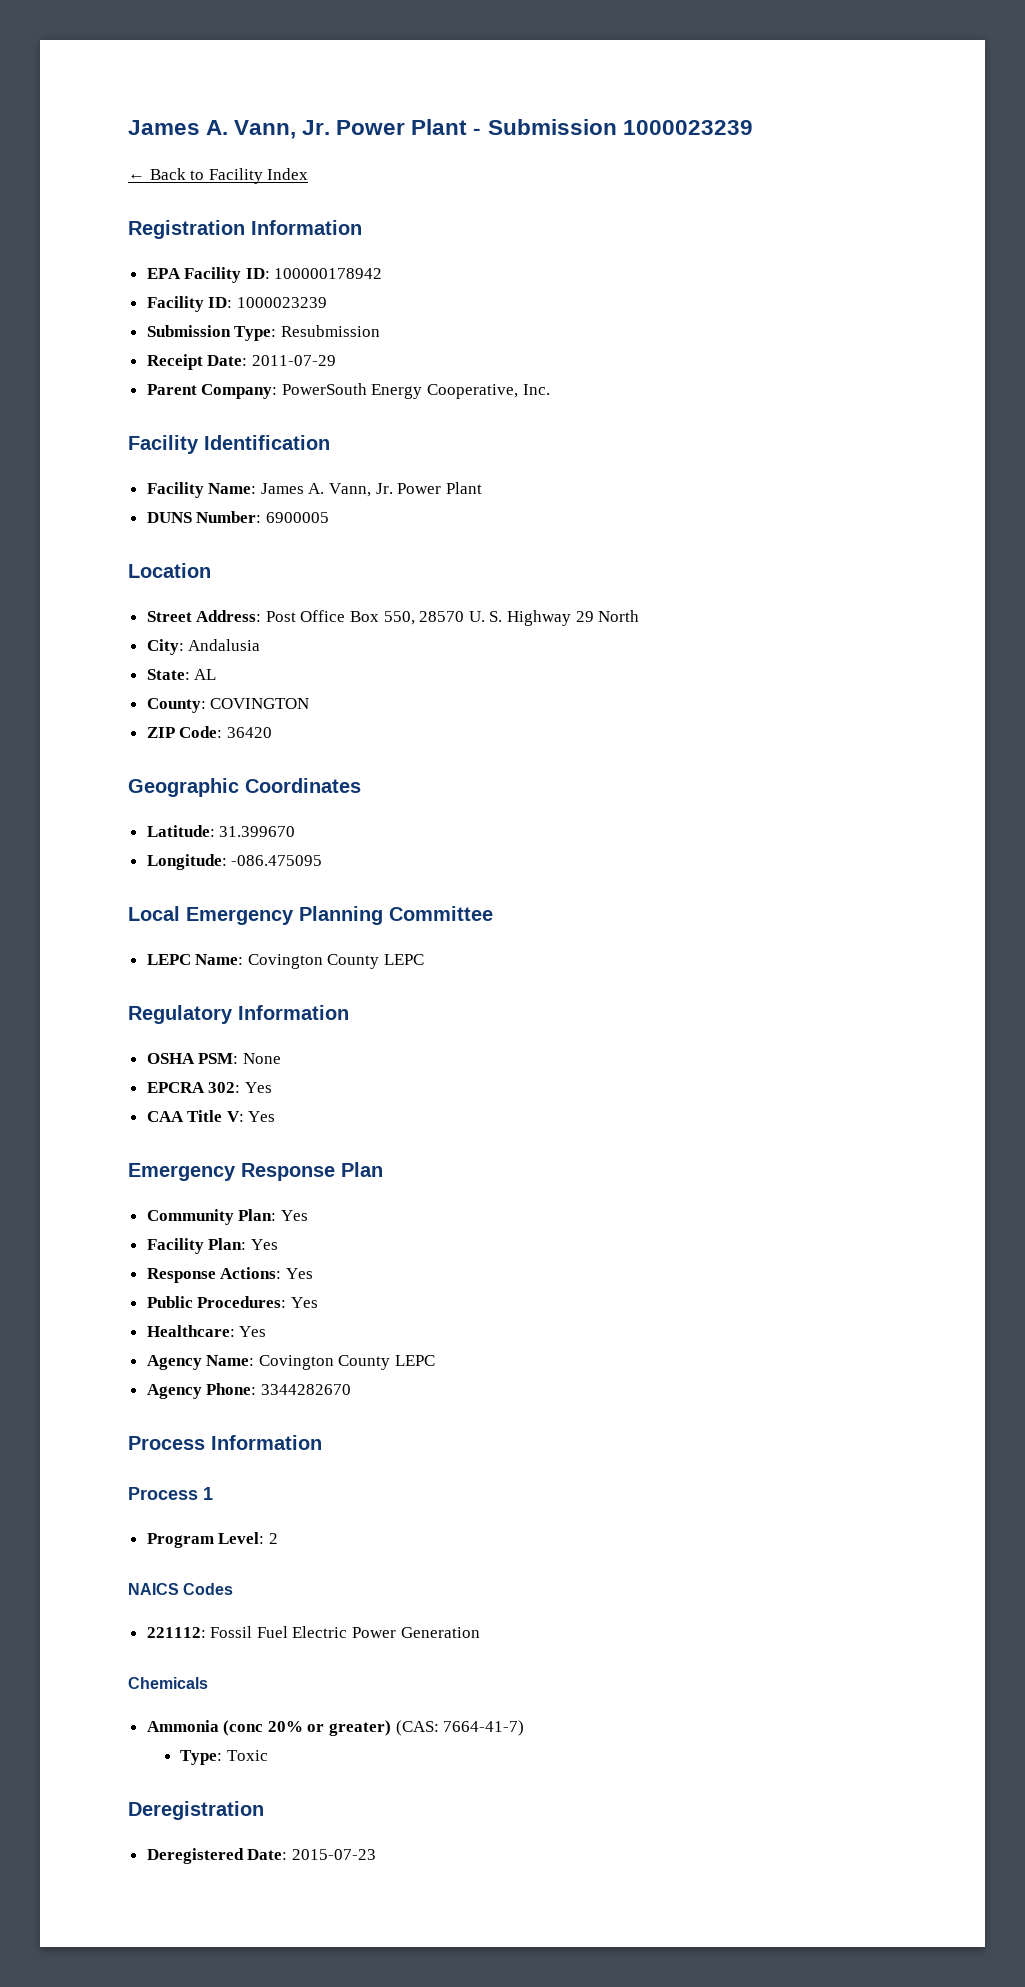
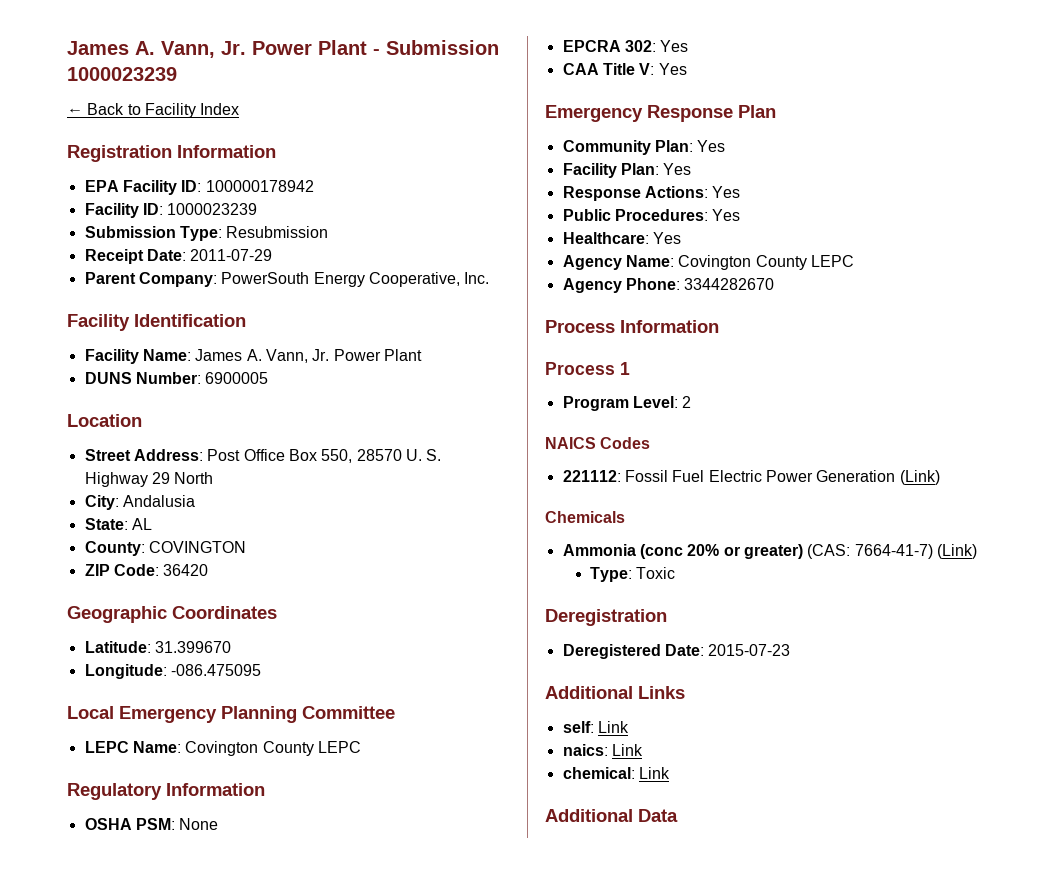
(480, 1632) none -> [899,470,940,485] (Link)
(525, 1728) none -> [936,544,977,559] (Link)
(376, 1854) none -> [545,686,685,699] [562,721,629,733] [562,744,643,756] [562,767,670,779] [545,809,678,822] // Additional Links // self: Link // naics: Link // chemical: Link // Additional Data

